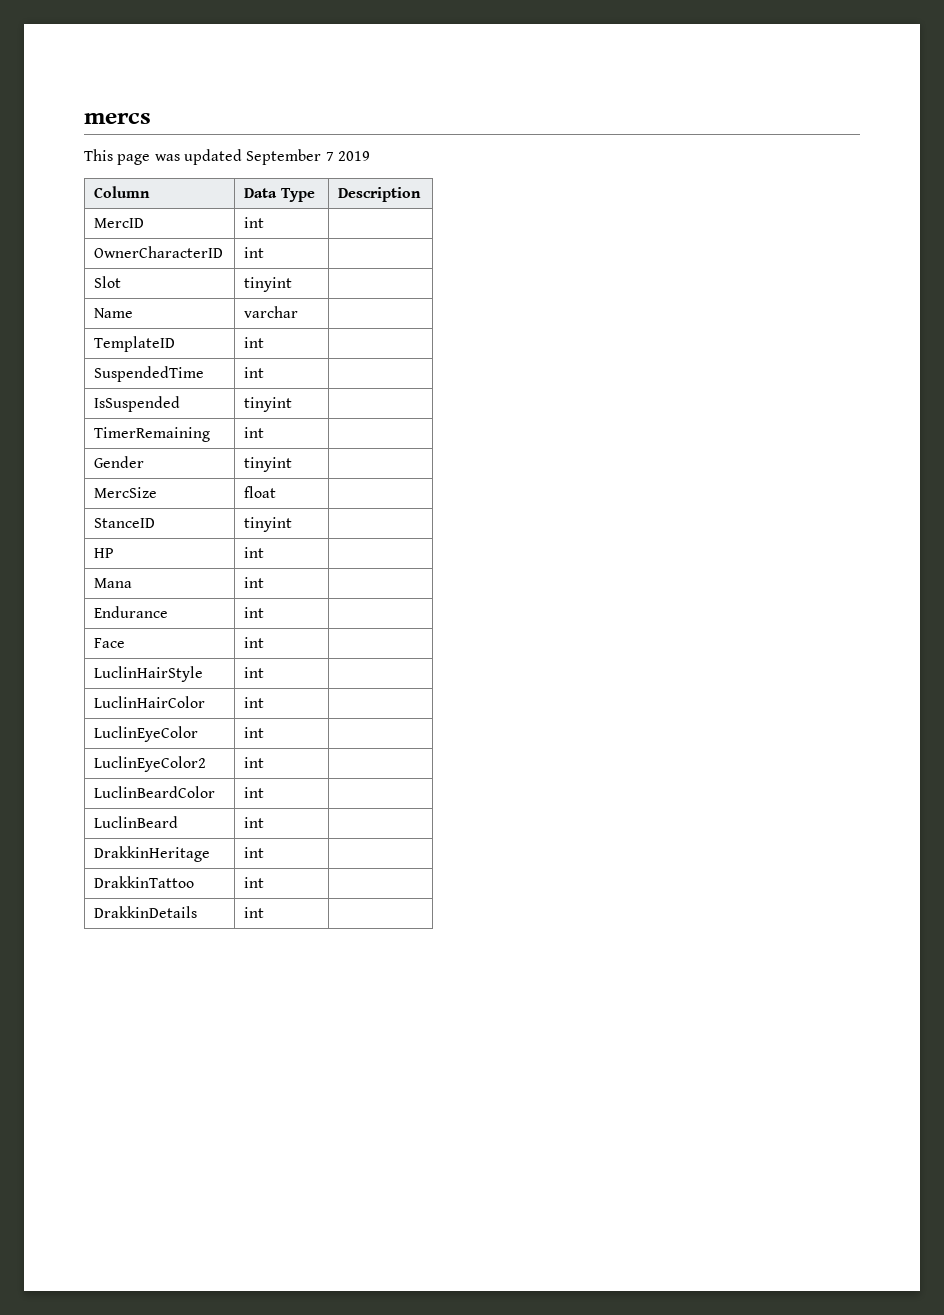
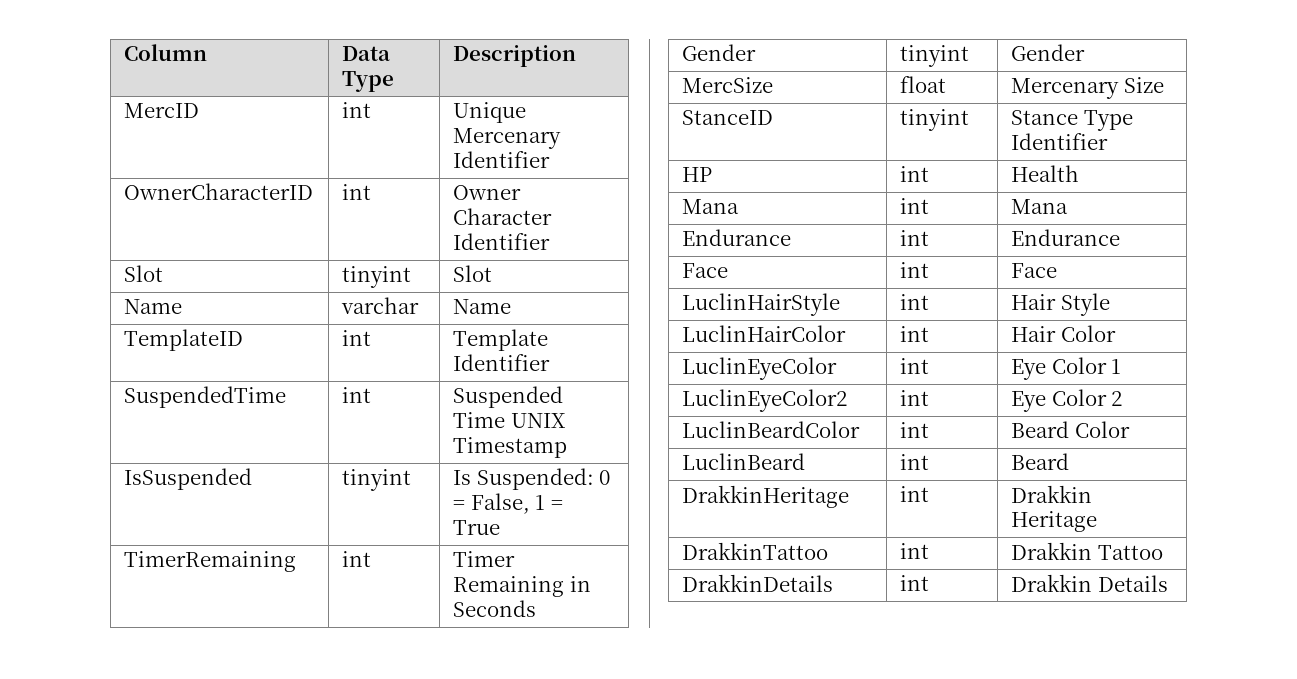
[84,113,151,124] [84,149,370,165] mercs // This page was updated September 7 2019 // -> (124, 52) none
(265, 222) none -> [453,102,527,123] [453,128,562,149] [453,151,551,168] Unique Mercenary Identifier
(265, 252) none -> [453,185,522,200] [453,208,553,225] [453,233,551,250] Owner Character Identifier
(293, 284) none -> [453,265,493,282] Slot
(299, 312) none -> [453,299,512,314] Name
(265, 342) none -> [453,329,549,351] [453,354,551,371] Template Identifier
[94,396,181,412] [244,397,293,412] [94,427,211,442] [244,427,265,438] // IsSuspended | tinyint | // TimerRemaining | int | -> [453,386,564,408] [453,412,566,428] [453,437,568,458] [124,468,253,490] [342,469,412,491] [453,468,611,490] [453,493,563,514] [453,520,501,535] [124,551,297,572] [342,551,372,567] [453,551,516,567] [453,576,591,597] [453,600,537,617] Suspended Time UNIX Timestamp // IsSuspended | tinyint | Is Suspended: 0 = False, 1 = True // TimerRemaining | int | Timer Remaining in Seconds
(293, 464) none -> [1011,44,1086,61] Gender
(277, 492) none -> [1011,77,1164,99] Mercenary Size
(293, 524) none -> [1011,110,1133,131] [1011,133,1109,150] Stance Type Identifier
(265, 552) none -> [1011,165,1080,182] Health
(265, 582) none -> [1011,199,1069,214] Mana
(265, 612) none -> [1011,229,1121,246] Endurance
(265, 642) none -> [1011,263,1058,278] Face
(265, 672) none -> [1011,293,1110,316] Hair Style
(265, 702) none -> [1011,325,1116,342] Hair Color
(265, 732) none -> [1011,357,1122,380] Eye Color 1
(265, 762) none -> [1011,389,1123,412] Eye Color 2
(265, 792) none -> [1011,421,1130,438] Beard Color
(265, 822) none -> [1011,453,1070,470] Beard
(265, 852) none -> [1011,485,1093,503] [1011,511,1098,532] Drakkin Heritage
(265, 882) none -> [1011,542,1163,560] Drakkin Tattoo
(265, 912) none -> [1011,574,1168,592] Drakkin Details

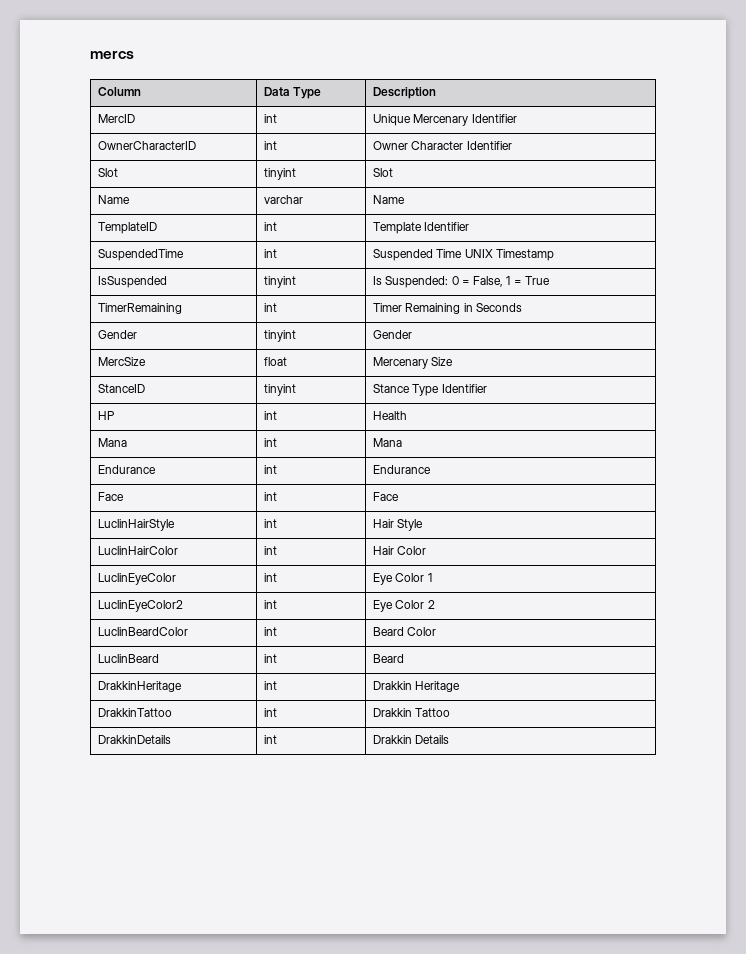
(124, 52) none -> [90,51,134,59] mercs //

